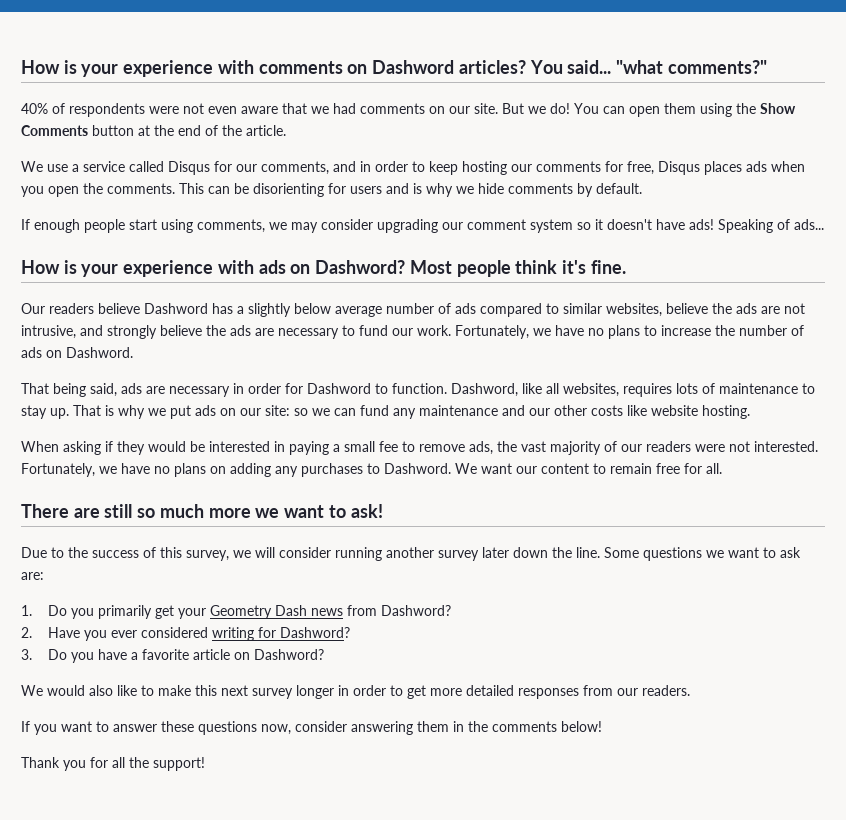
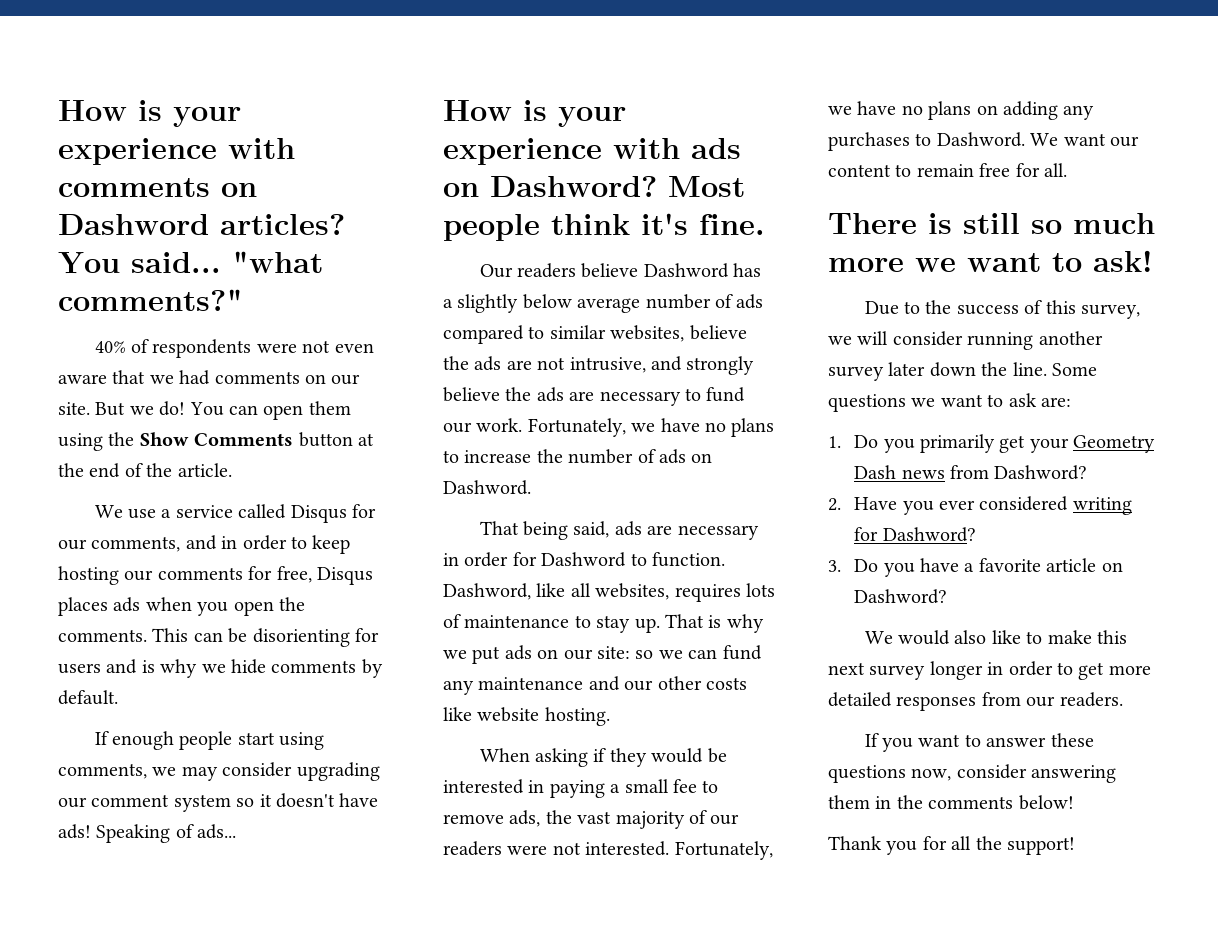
[73,508,100,518] are -> [928,213,952,234] is

